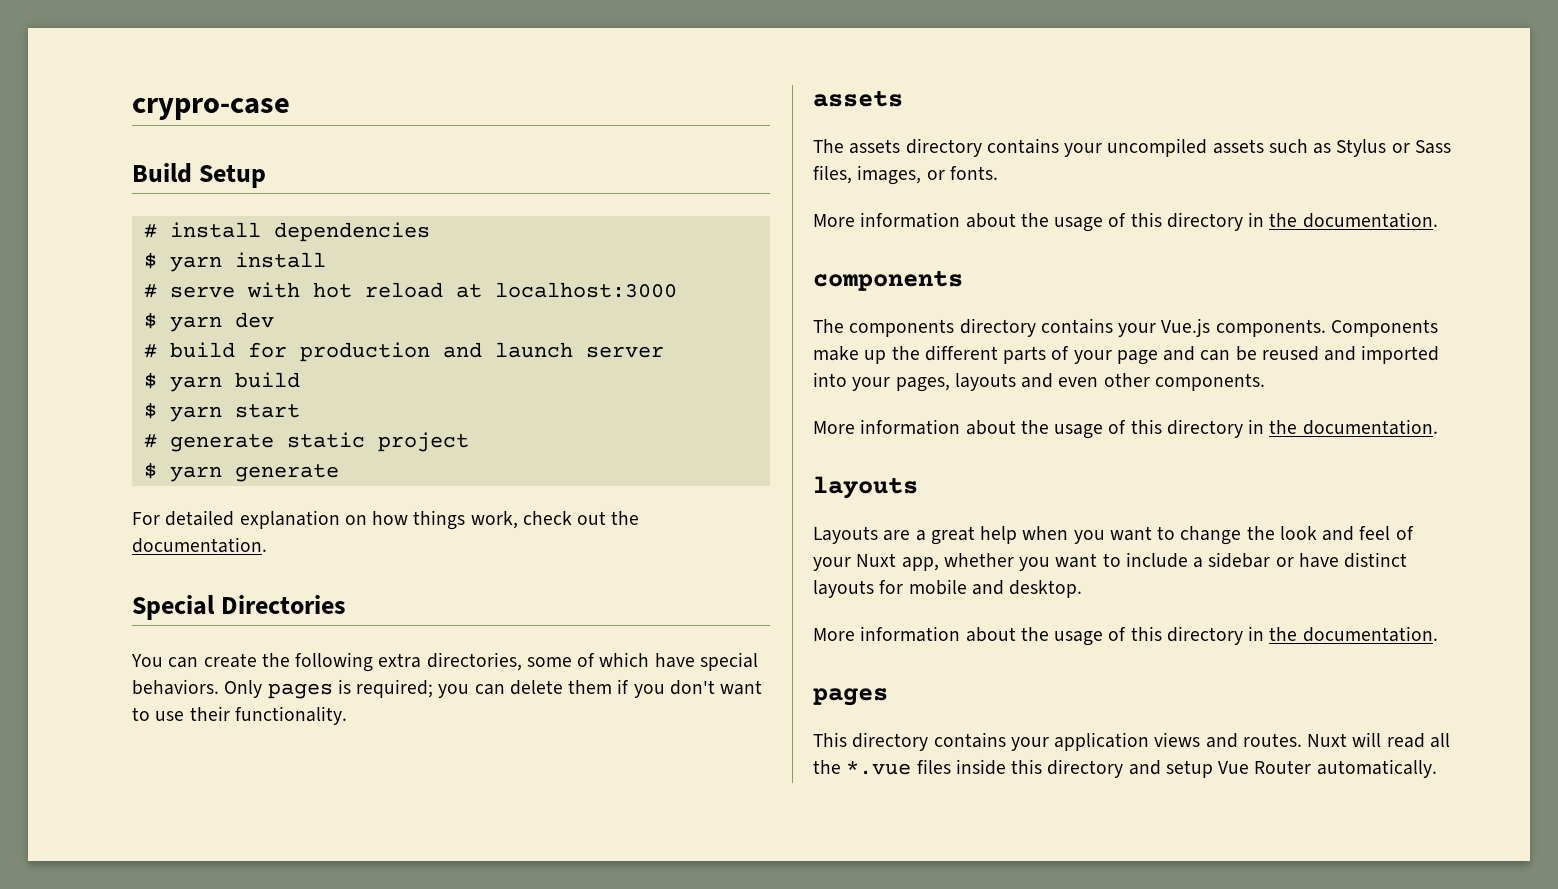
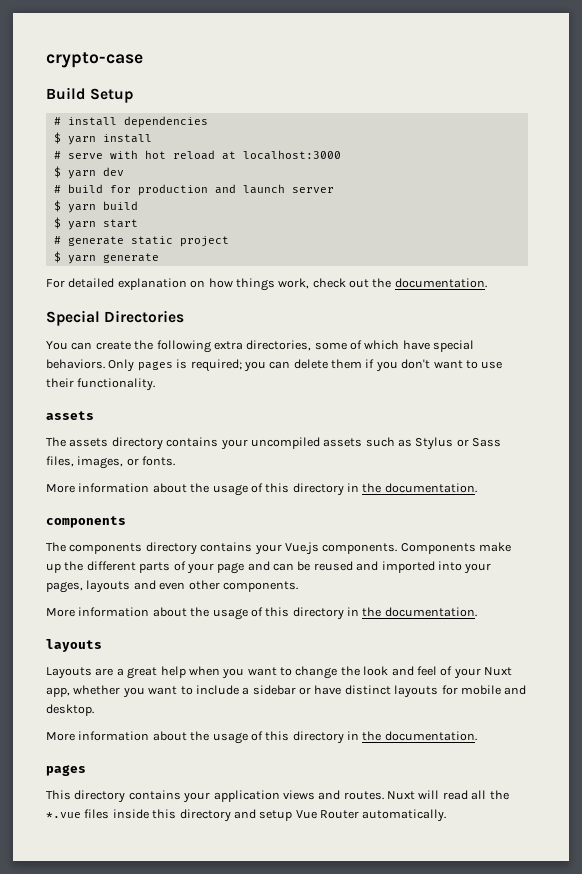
[132,98,290,120] crypro-case -> [46,52,143,68] crypto-case

